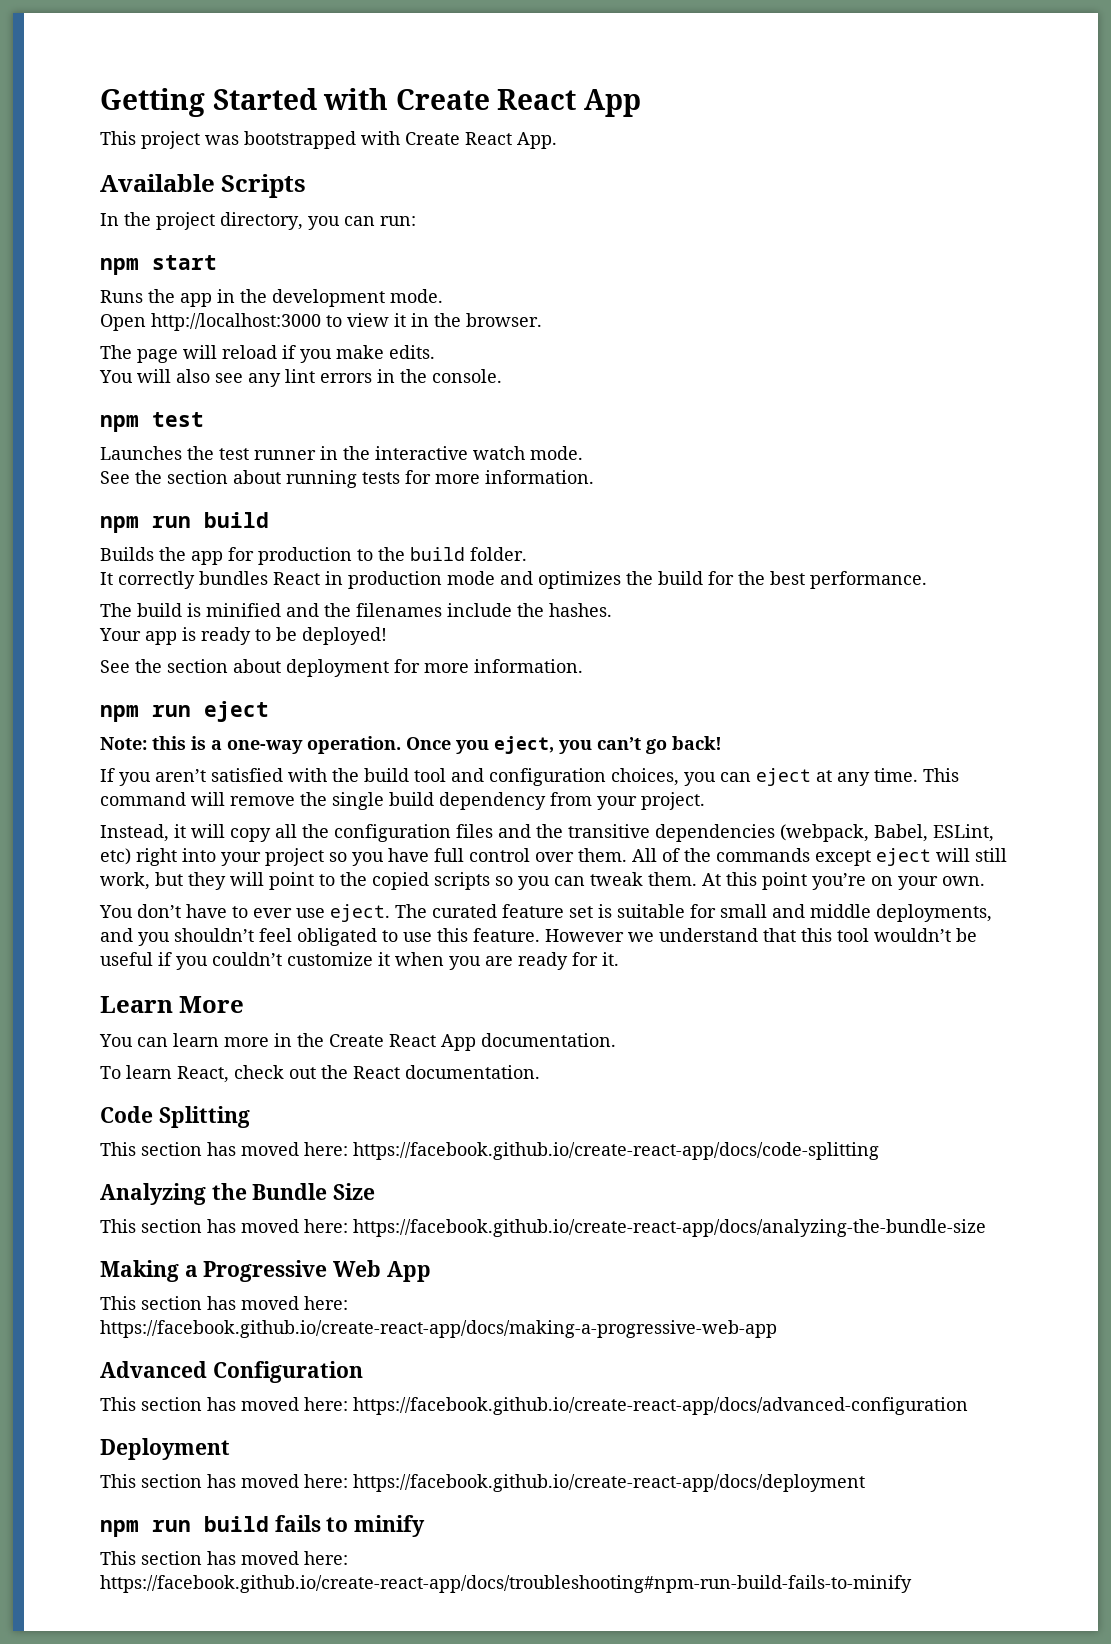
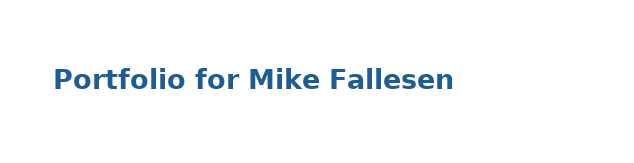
[100,88,641,117] [100,131,557,149] [100,174,307,198] [100,212,416,230] [100,255,217,275] [100,289,443,307] [100,313,542,331] [100,345,435,363] [99,369,502,387] [100,412,204,432] [100,446,583,460] [100,470,594,488] [100,512,269,533] [100,547,527,565] [100,571,927,589] [100,603,612,617] [99,627,387,645] [100,659,583,677] [100,701,269,722] [100,736,722,754] [100,768,959,786] [100,792,705,810] [100,824,994,842] [100,848,1007,866] [100,872,985,890] [99,904,992,922] [100,928,977,946] [100,952,619,970] [100,996,245,1013] [99,1033,616,1051] [100,1065,540,1083] [100,1106,250,1128] [100,1142,879,1160] [100,1183,376,1205] [100,1219,986,1237] [100,1260,431,1282] [100,1296,348,1310] [100,1320,777,1338] [100,1361,363,1383] [100,1397,968,1415] [100,1438,230,1460] [100,1474,865,1492] [100,1515,426,1537] [100,1551,348,1565] [100,1575,912,1593] Getting Started with Create React App // This project was bootstrapped with Create React App. // Available Scripts // In the project directory, you can run: // npm start // Runs the app in the development mode. // Open http://localhost:3000 to view it in the browser. // The page will reload if you make edits. // You will also see any lint errors in the console. // npm test // Launches the test runner in the interactive watch mode. // See the section about running tests for more information. // npm run build // Builds the app for production to the build folder. // It correctly bundles React in production mode and optimizes the build for the best performance. // The build is minified and the filenames include the hashes. // Your app is ready to be deployed! // See the section about deployment for more information. // npm run eject // Note: this is a one-way operation. Once you eject, you can’t go back! // If you aren’t satisfied with the build tool and configuration choices, you can eject at any time. This command will remove the single build dependency from your project. // Instead, it will copy all the configuration files and the transitive dependencies (webpack, Babel, ESLint, etc) right into your project so you have full control over them. All of the commands except eject will still work, but they will point to the copied scripts so you can tweak them. At this point you’re on your own. // You don’t have to ever use eject. The curated feature set is suitable for small and middle deployments, and you shouldn’t feel obligated to use this feature. However we understand that this tool wouldn’t be useful if you couldn’t customize it when you are ready for it. // Learn More // You can learn more in the Create React App documentation. // To learn React, check out the React documentation. // Code Splitting // This section has moved here: https://facebook.github.io/create-react-app/docs/code-splitting // Analyzing the Bundle Size // This section has moved here: https://facebook.github.io/create-react-app/docs/analyzing-the-bundle-size // Making a Progressive Web App // This section has moved here: https://facebook.github.io/create-react-app/docs/making-a-progressive-web-app // Advanced Configuration // This section has moved here: https://facebook.github.io/create-react-app/docs/advanced-configuration // Deployment // This section has moved here: https://facebook.github.io/create-react-app/docs/deployment // npm run build fails to minify // This section has moved here: https://facebook.github.io/create-react-app/docs/troubleshooting#npm-run-build-fails-to-minify -> [53,68,454,89] Portfolio for Mike Fallesen

